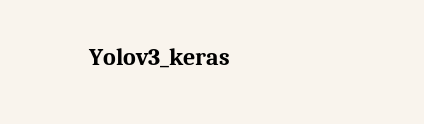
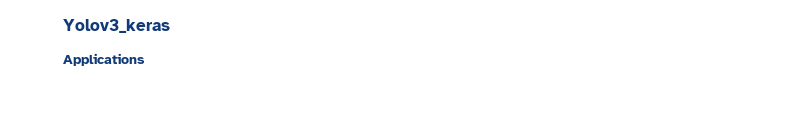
(230, 58) none -> [63,53,145,66] // Applications

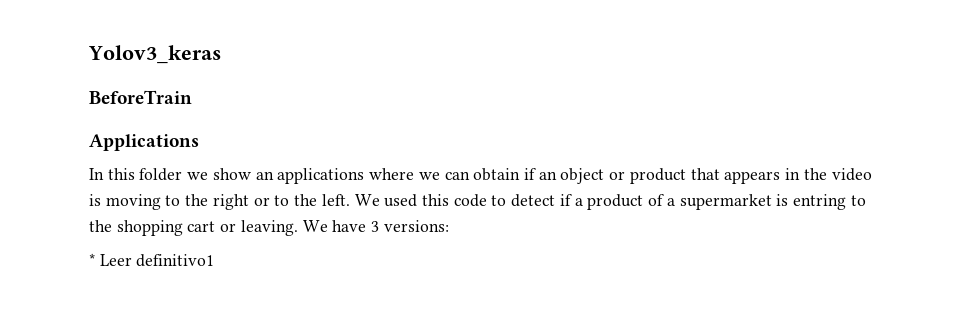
(170, 26) none -> [89,90,192,104] // BeforeTrain
(145, 59) none -> [89,168,872,184] [89,194,866,210] [89,220,449,236] [89,253,215,267] // In this folder we show an applications where we can obtain if an object or product that appears in the video is moving to the right or to the left. We used this code to detect if a product of a supermarket is entring to the shopping cart or leaving. We have 3 versions: // * Leer definitivo1

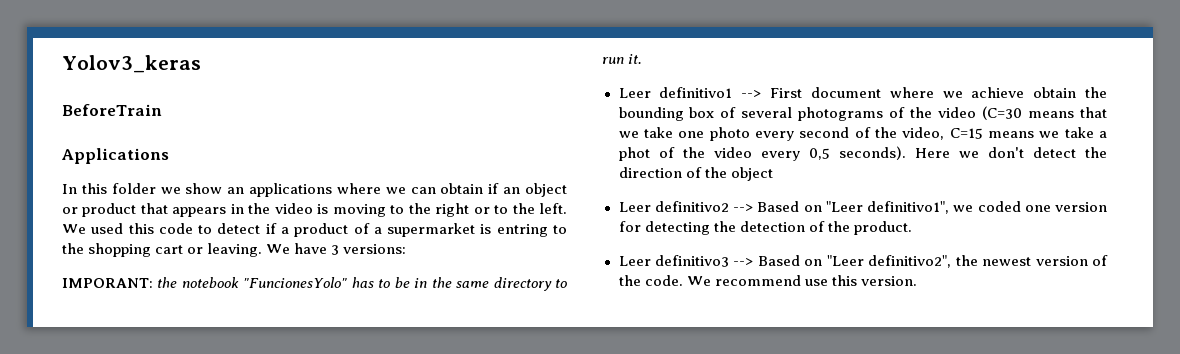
[89,253,215,267] * Leer definitivo1 -> [62,277,568,291] [602,54,643,64] [618,87,1107,98] [618,106,1107,121] [618,127,1108,141] [618,146,1107,161] [618,167,773,181] [618,201,1107,214] [618,221,912,235] [618,255,1108,268] [618,275,917,286] IMPORANT: the notebook "FuncionesYolo" has to be in the same directory to run it. // Leer definitivo1 --> First document where we achieve obtain the bounding box of several photograms of the video (C=30 means that we take one photo every second of the video, C=15 means we take a phot of the video every 0,5 seconds). Here we don't detect the direction of the object // Leer definitivo2 --> Based on "Leer definitivo1", we coded one version for detecting the detection of the product. // Leer definitivo3 --> Based on "Leer definitivo2", the newest version of the code. We recommend use this version.

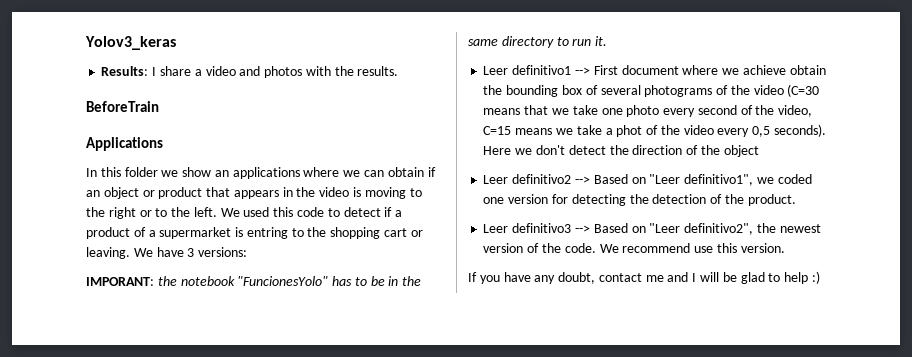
(201, 64) none -> [101,66,399,78] // Results: I share a video and photos with the results.
(917, 281) none -> [468,271,820,284] // If you have any doubt, contact me and I will be glad to help :)

